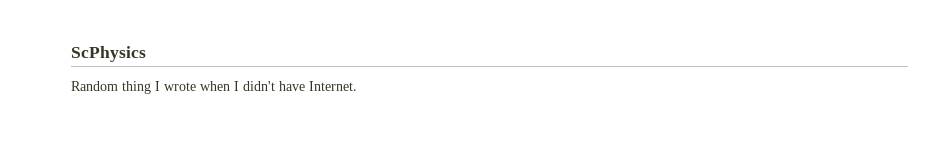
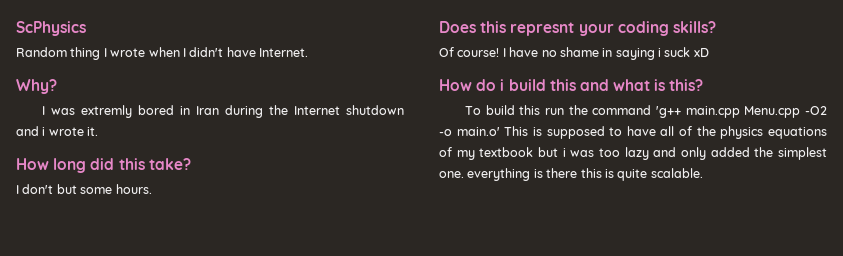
(357, 86) none -> [16,79,57,94] [42,105,404,118] [16,126,99,136] [16,158,191,173] [16,184,152,194] [439,21,716,36] [439,47,709,60] [439,79,704,91] [465,105,827,118] [439,126,827,139] [439,147,827,160] [439,168,703,181] // Why? // I was extremly bored in Iran during the Internet shutdown and i wrote it. // How long did this take? // I don't but some hours. // Does this represnt your coding skills? // Of course! I have no shame in saying i suck xD // How do i build this and what is this? // To build this run the command 'g++ main.cpp Menu.cpp -O2 -o main.o' This is supposed to have all of the physics equations of my textbook but i was too lazy and only added the simplest one. everything is there this is quite scalable.

